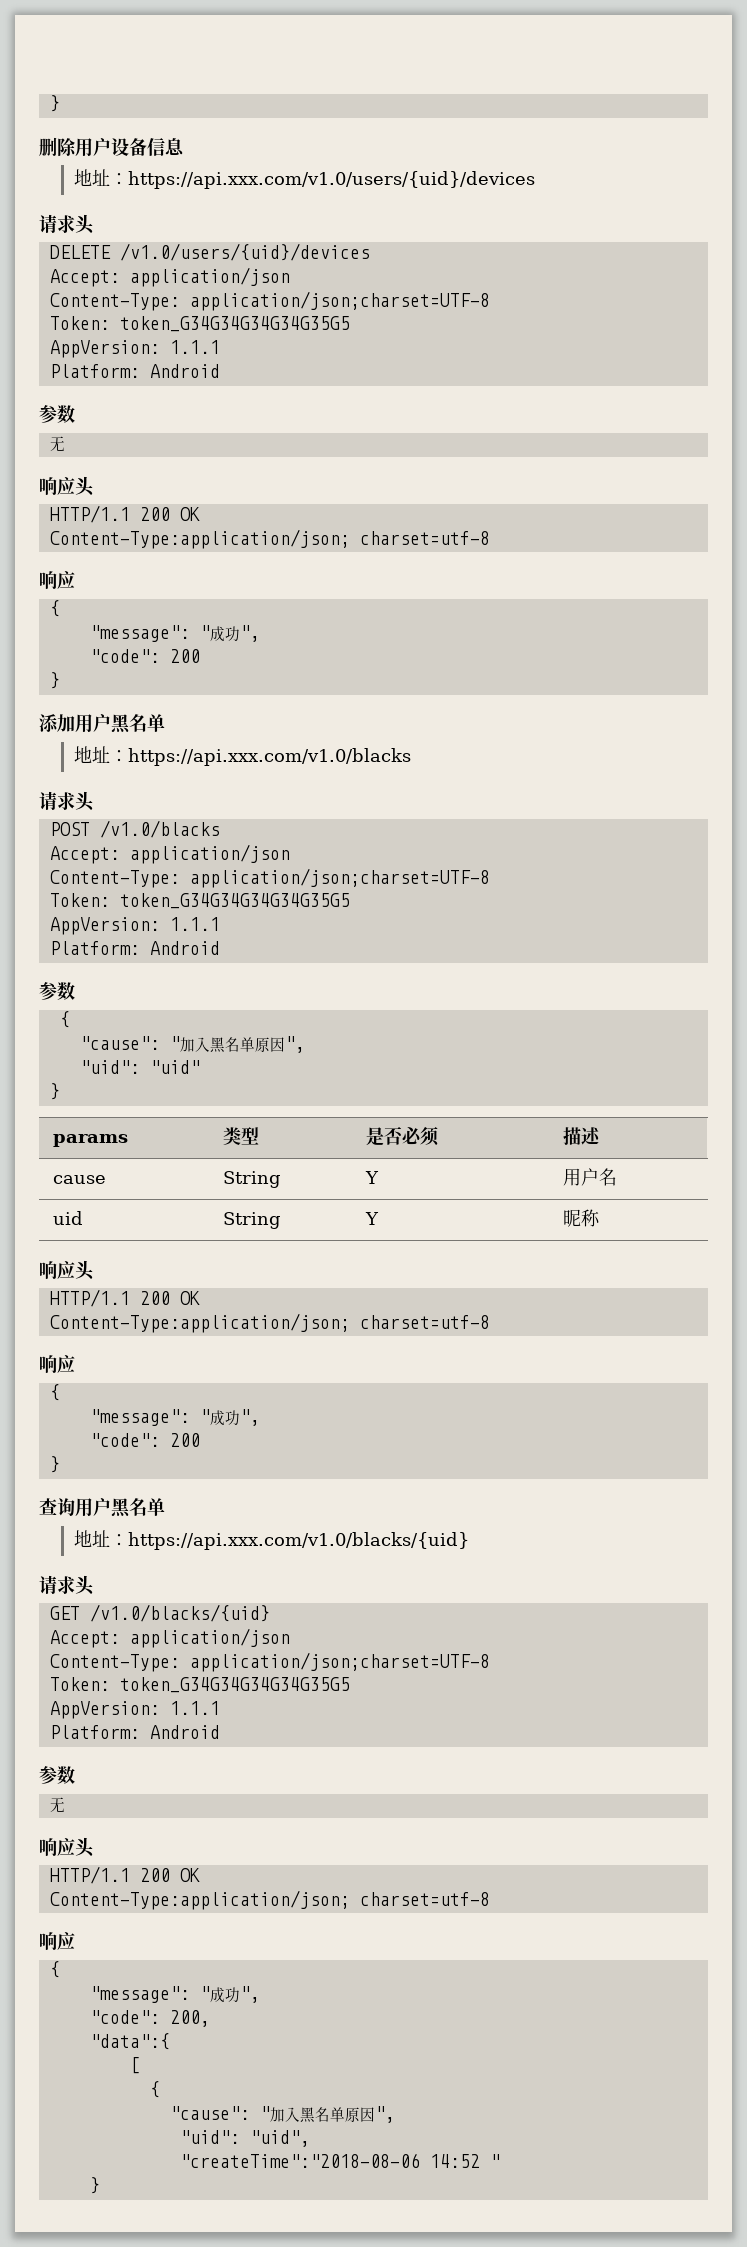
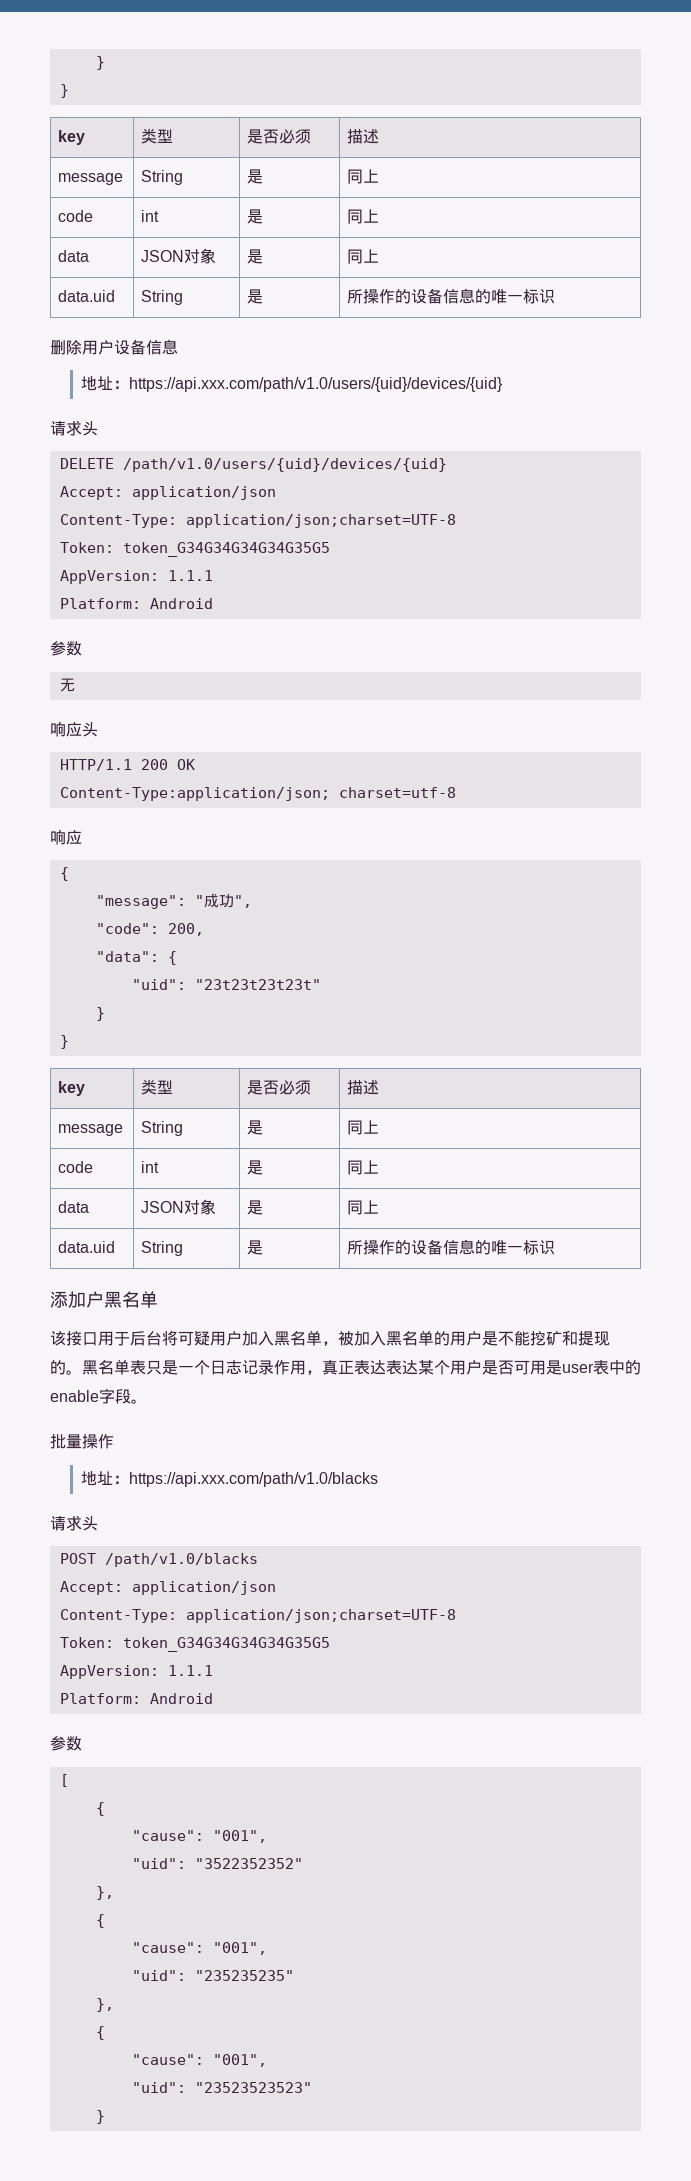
[49,95,60,112] } -> [95,56,105,70] [59,84,69,98] [57,130,85,145] [140,128,173,144] [246,129,311,144] [346,129,379,144] [57,173,123,185] [140,170,183,185] [246,169,263,184] [346,169,379,184] [57,210,93,222] [140,210,159,222] [246,209,263,224] [346,209,379,224] [57,250,89,262] [140,248,216,264] [246,249,263,264] [346,249,379,264] [57,290,115,302] [140,290,183,305] [246,289,263,304] [346,288,555,304] } // } // key | 类型 | 是否必须 | 描述 // message | String | 是 | 同上 // code | int | 是 | 同上 // data | JSON对象 | 是 | 同上 // data.uid | String | 是 | 所操作的设备信息的唯一标识
[127,171,535,189] https://api.xxx.com/v1.0/users/{uid}/devices -> [129,377,504,392] https://api.xxx.com/path/v1.0/users/{uid}/devices/{uid}
[119,243,370,261] [49,267,290,287] [49,291,490,311] [49,316,350,332] [49,340,220,358] [49,364,220,378] [39,405,75,423] [49,436,65,452] [39,476,95,496] [49,505,200,523] [49,529,490,549] [39,571,75,590] [49,600,60,617] [89,625,260,642] [89,649,200,663] [49,672,60,689] [39,714,165,734] [73,746,411,766] [39,791,95,811] [49,820,220,838] [49,844,290,864] [49,868,490,888] [49,893,350,909] [49,917,220,935] [49,941,220,955] [39,982,75,1000] [59,1011,70,1028] [79,1036,305,1053] [79,1060,200,1074] [49,1083,60,1100] [52,1134,128,1147] [222,1127,259,1145] [365,1126,439,1146] [562,1127,601,1145] [52,1175,106,1184] [222,1171,281,1188] [364,1171,379,1184] [562,1168,617,1186] [52,1211,83,1225] [222,1212,281,1229] [364,1212,379,1225] [562,1209,600,1227] [39,1260,95,1280] [49,1289,200,1307] [49,1313,490,1333] [39,1355,75,1374] [49,1384,60,1401] [89,1409,260,1426] [89,1433,200,1447] [49,1456,60,1473] [39,1498,165,1518] [73,1530,469,1550] [39,1575,95,1595] [49,1604,270,1622] /v1.0/users/{uid}/devices // Accept: application/json // Content-Type: application/json;charset=UTF-8 // Token: token_G34G34G34G34G35G5 // AppVersion: 1.1.1 // Platform: Android // 参数 // 无 // 响应头 // HTTP/1.1 200 OK // Content-Type:application/json; charset=utf-8 // 响应 // { // "message": "成功", // "code": 200 // } // 添加用户黑名单 // 地址：https://api.xxx.com/v1.0/blacks // 请求头 // POST /v1.0/blacks // Accept: application/json // Content-Type: application/json;charset=UTF-8 // Token: token_G34G34G34G34G35G5 // AppVersion: 1.1.1 // Platform: Android // 参数 // { // "cause": "加入黑名单原因", // "uid": "uid" // } // params | 类型 | 是否必须 | 描述 // cause | String | Y | 用户名 // uid | String | Y | 昵称 // 响应头 // HTTP/1.1 200 OK // Content-Type:application/json; charset=utf-8 // 响应 // { // "message": "成功", // "code": 200 // } // 查询用户黑名单 // 地址：https://api.xxx.com/v1.0/blacks/{uid} // 请求头 // GET /v1.0/blacks/{uid} -> [122,458,447,472] /path/v1.0/users/{uid}/devices/{uid}
[89,2033,170,2050] [129,2057,140,2074] [149,2081,160,2098] [169,2106,395,2123] [179,2130,310,2147] [179,2153,500,2168] "data":{ // [ // { // "cause": "加入黑名单原因", // "uid": "uid", // "createTime":"2018-08-06 14:52 " -> [95,951,177,965] [131,979,321,990] [95,1007,105,1021] [59,1035,69,1049] [57,1081,85,1096] [140,1079,173,1095] [246,1080,311,1095] [346,1080,379,1095] [57,1124,123,1136] [140,1121,183,1136] [246,1120,263,1135] [346,1120,379,1135] [57,1161,93,1173] [140,1161,159,1173] [246,1160,263,1175] [346,1160,379,1175] [57,1201,89,1213] [140,1199,216,1215] [246,1200,263,1215] [346,1200,379,1215] [57,1241,115,1253] [140,1241,183,1256] [246,1240,263,1255] [346,1239,555,1255] [50,1291,158,1308] [50,1330,610,1346] [50,1359,641,1375] [50,1388,147,1404] [50,1434,114,1449] [81,1471,379,1487] [50,1515,98,1531] [59,1553,258,1567] [59,1581,276,1595] [59,1609,456,1623] [59,1637,330,1652] [59,1665,213,1679] [59,1693,213,1704] [50,1736,82,1751] [59,1774,69,1787] [95,1802,105,1816] [131,1830,267,1843] [131,1858,303,1869] [95,1886,114,1900] [95,1914,105,1928] [131,1942,267,1955] [131,1970,294,1981] [95,1998,114,2012] [95,2026,105,2040] [131,2054,267,2067] [131,2082,312,2093] "data": { // "uid": "23t23t23t23t" // } // } // key | 类型 | 是否必须 | 描述 // message | String | 是 | 同上 // code | int | 是 | 同上 // data | JSON对象 | 是 | 同上 // data.uid | String | 是 | 所操作的设备信息的唯一标识 // 添加户黑名单 // 该接口用于后台将可疑用户加入黑名单，被加入黑名单的用户是不能挖矿和提现的。黑名单表只是一个日志记录作用，真正表达表达某个用户是否可用是user表中的enable字段。 // 批量操作 // 地址：https://api.xxx.com/path/v1.0/blacks // 请求头 // POST /path/v1.0/blacks // Accept: application/json // Content-Type: application/json;charset=UTF-8 // Token: token_G34G34G34G34G35G5 // AppVersion: 1.1.1 // Platform: Android // 参数 // [ // { // "cause": "001", // "uid": "3522352352" // }, // { // "cause": "001", // "uid": "235235235" // }, // { // "cause": "001", // "uid": "23523523523"

